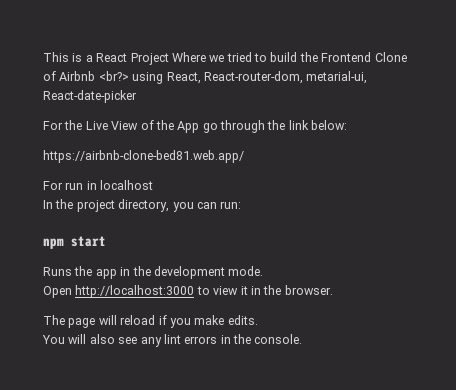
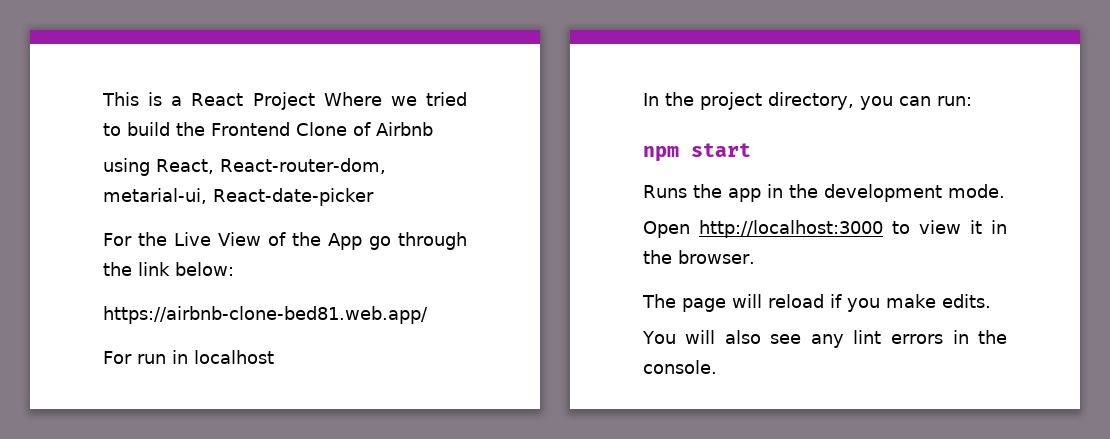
[98,71,129,81] <br?> -> (433, 129) //

